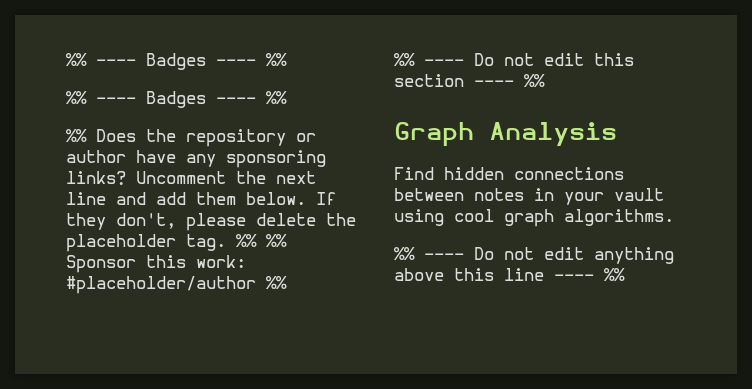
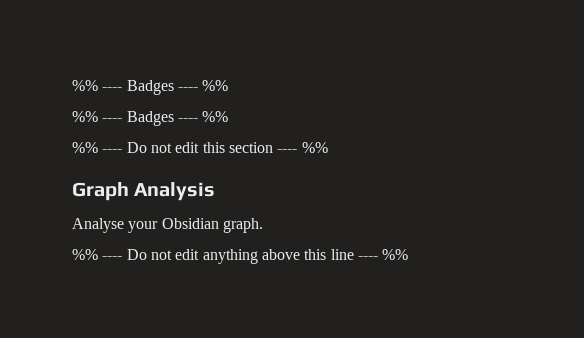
[66,129,316,147] [66,150,326,168] [66,171,316,186] [66,192,336,205] [66,213,356,231] [66,234,287,252] [66,255,246,273] [66,276,287,294] // %% Does the repository or author have any sponsoring links? Uncomment the next line and add them below. If they don't, please delete the placeholder tag. %% %% Sponsor this work: #placeholder/author %% -> (229, 116) none
[394,167,624,180] [394,188,664,205] [394,209,674,227] Find hidden connections between notes in your vault using cool graph algorithms. -> [72,218,263,233] Analyse your Obsidian graph.

